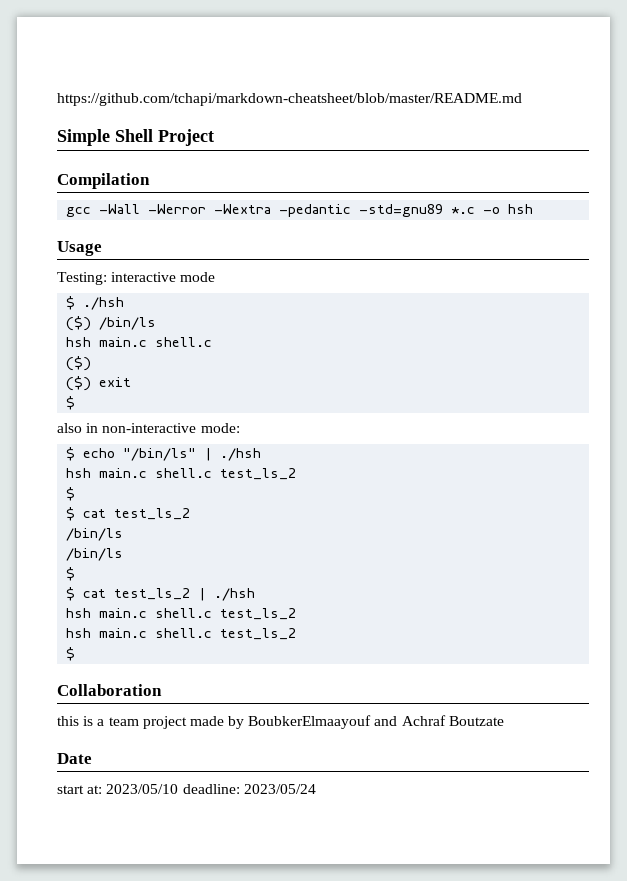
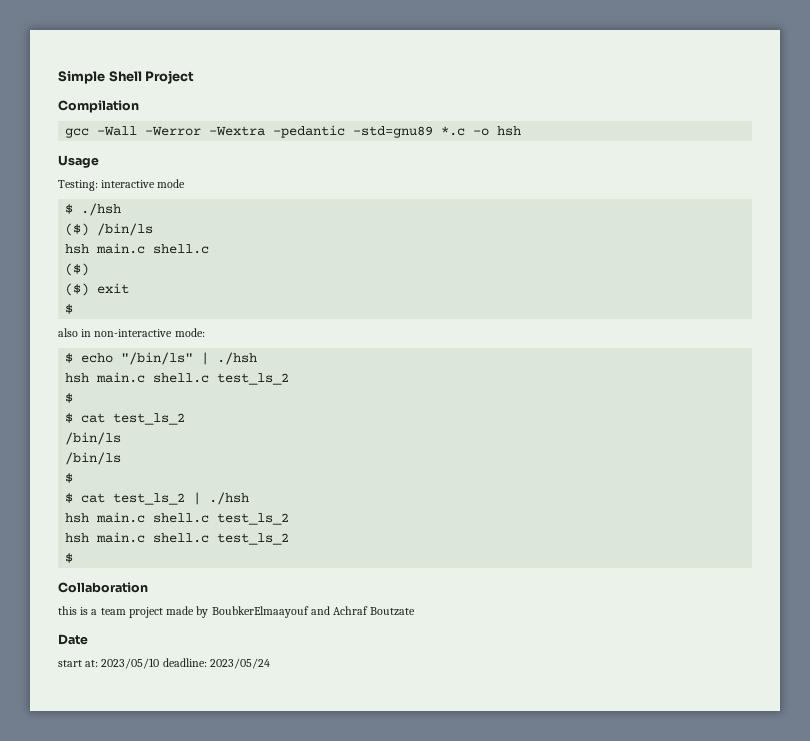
[57,93,522,106] https://github.com/tchapi/markdown-cheatsheet/blob/master/README.md // -> (58, 77) none

